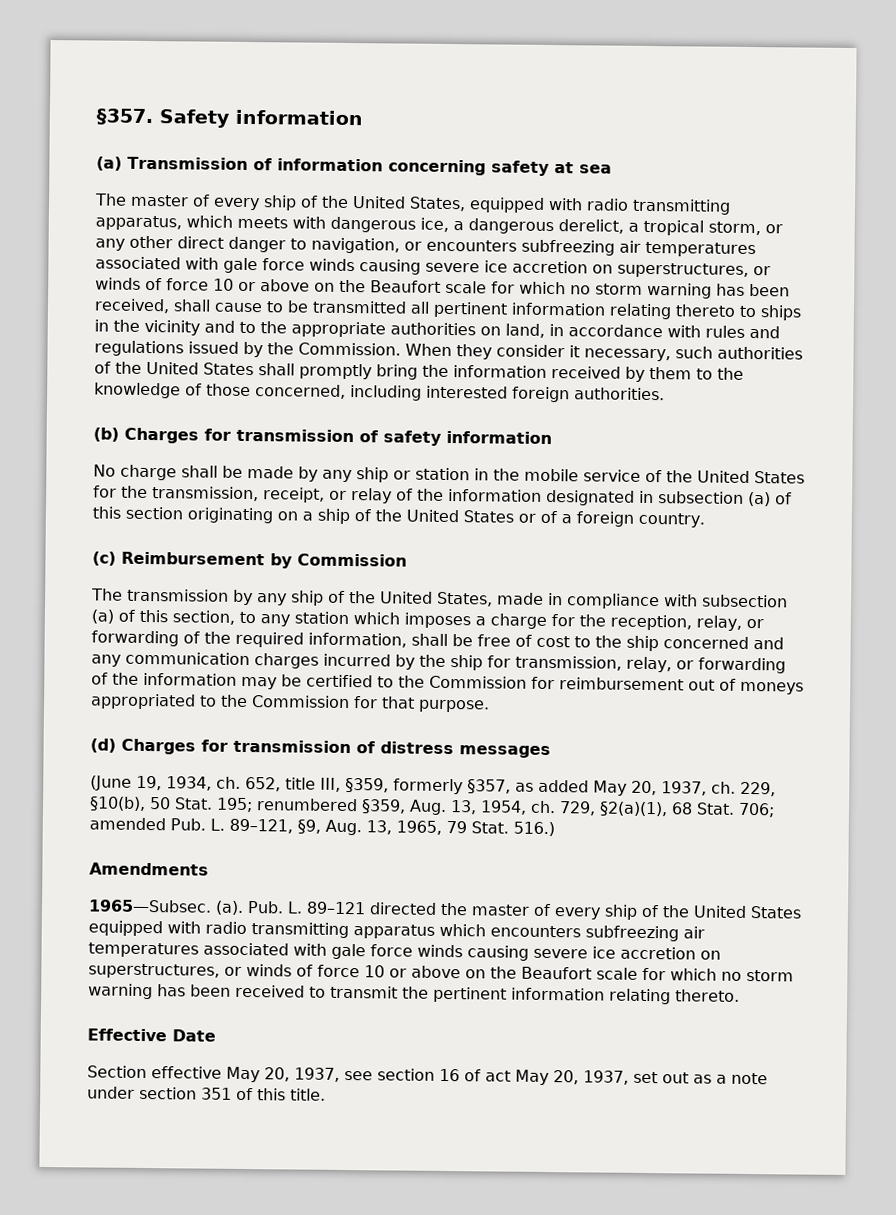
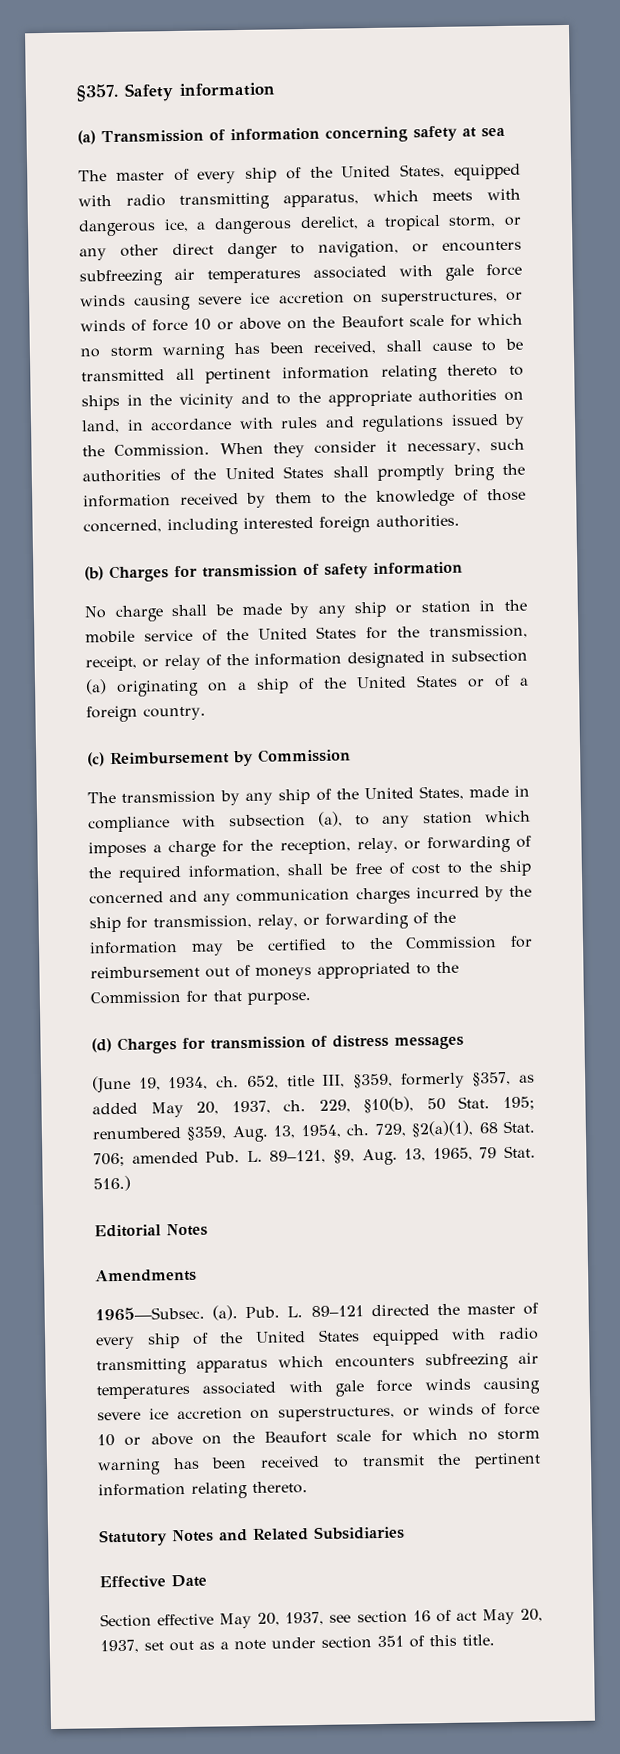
[775,492,792,505] [92,506,183,520] of this section -> (107, 687) none
[91,609,235,625] (a) of this section, -> [317,811,343,827] (a),
(555, 829) none -> [94,1223,208,1238] // Editorial Notes
(740, 995) none -> [99,1525,405,1547] // Statutory Notes and Related Subsidiaries

